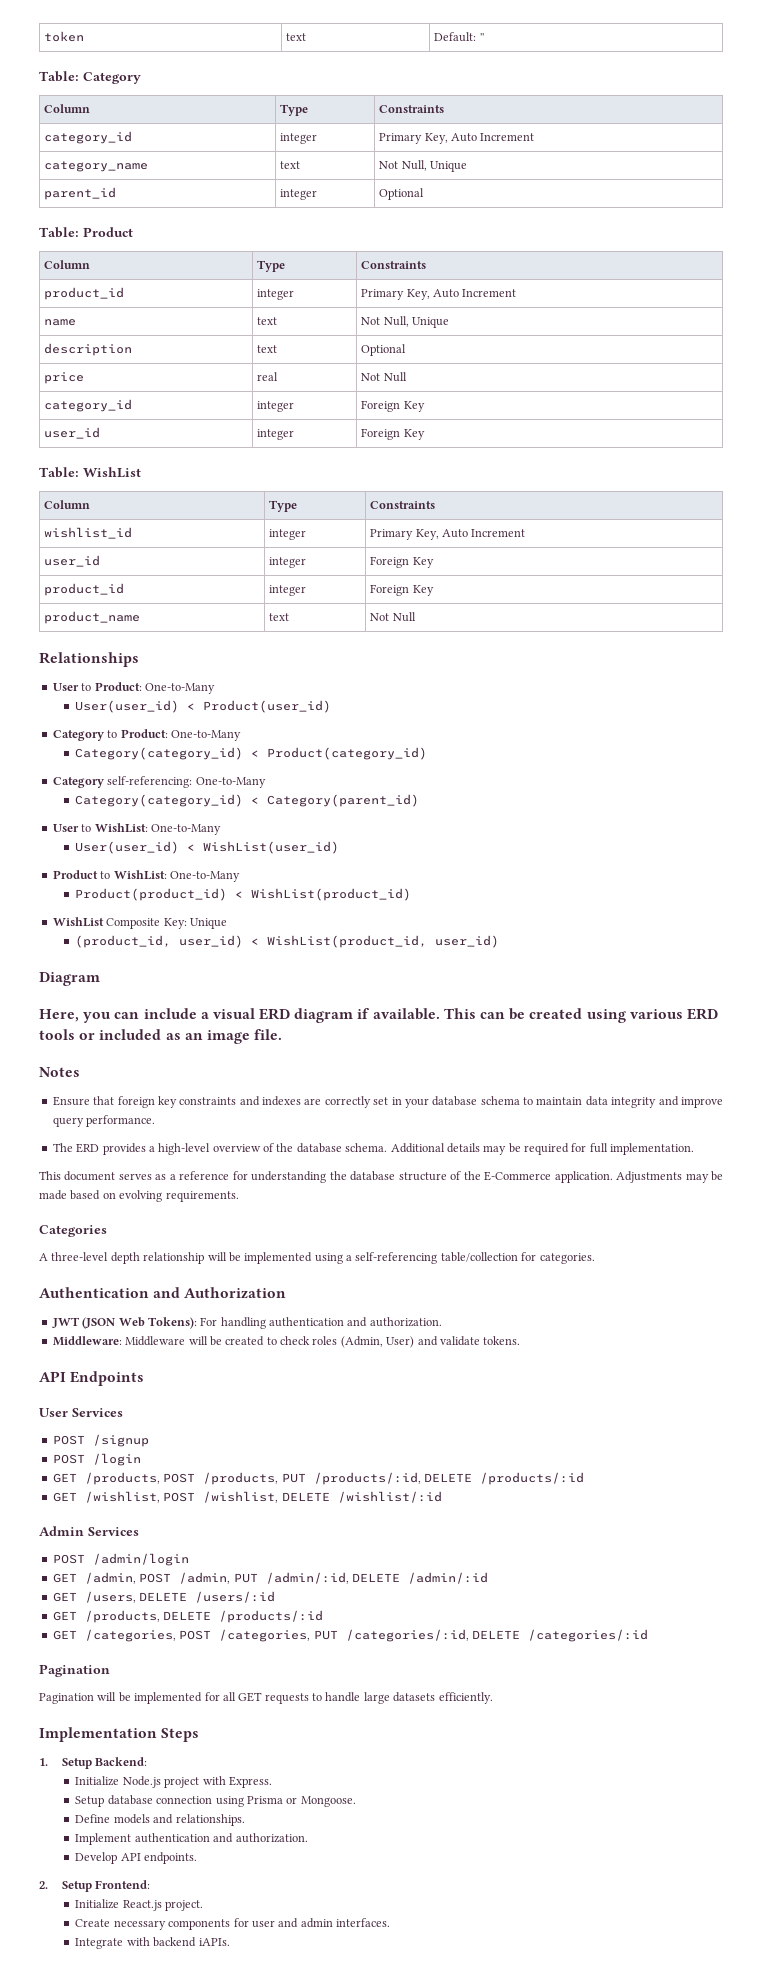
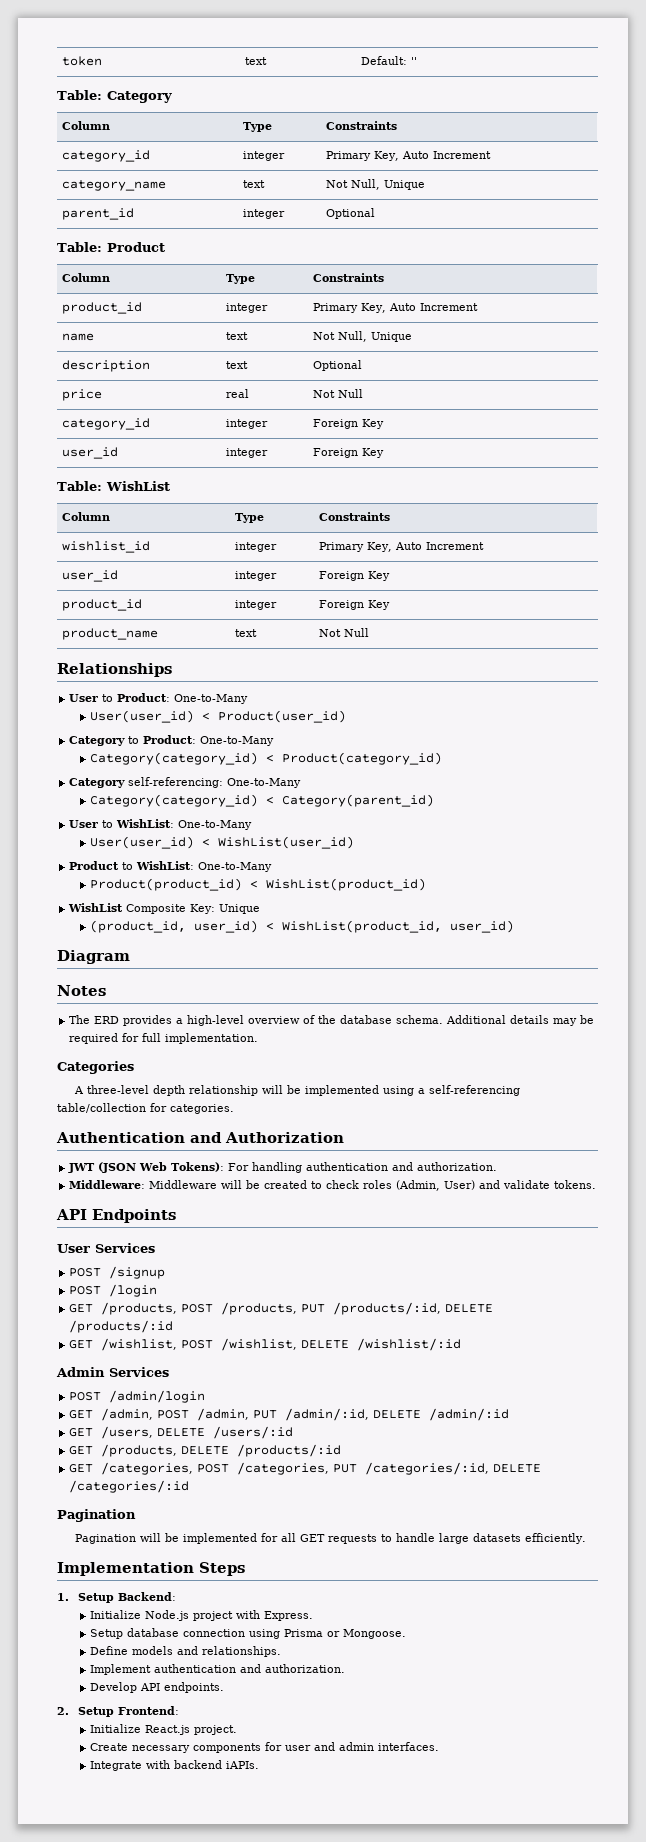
[39,1008,718,1023] [39,1029,283,1044] [39,1067,80,1077] [52,1096,724,1108] [52,1115,156,1127] Here, you can include a visual ERD diagram if available. This can be created using various ERD tools or included as an image file. // Notes // Ensure that foreign key constraints and indexes are correctly set in your database schema to maintain data integrity and improve query performance. -> [57,985,106,996] Notes
[39,1171,724,1183] [39,1190,239,1202] // This document serves as a reference for understanding the database structure of the E-Commerce application. Adjustments may be made based on evolving requirements. -> (259, 1038) none

